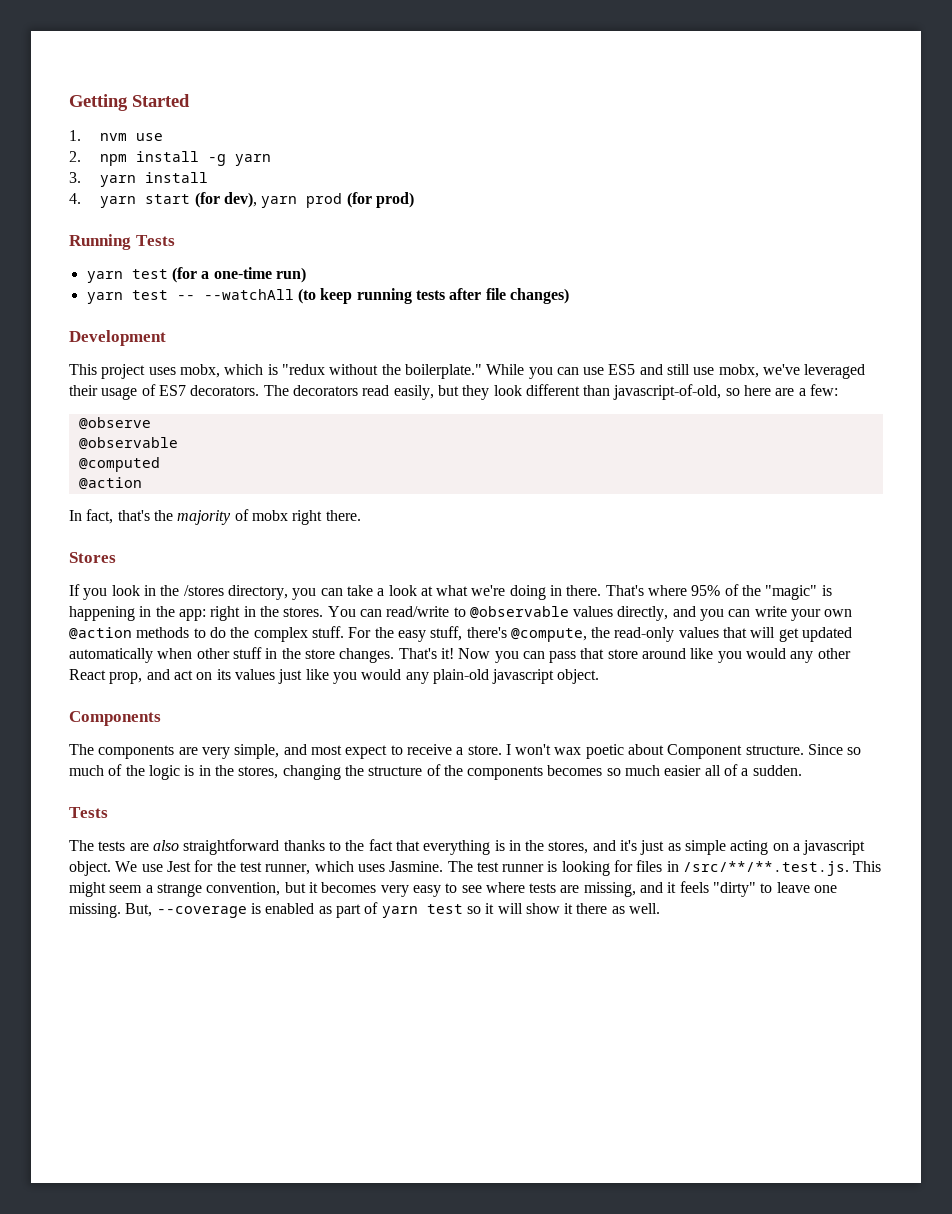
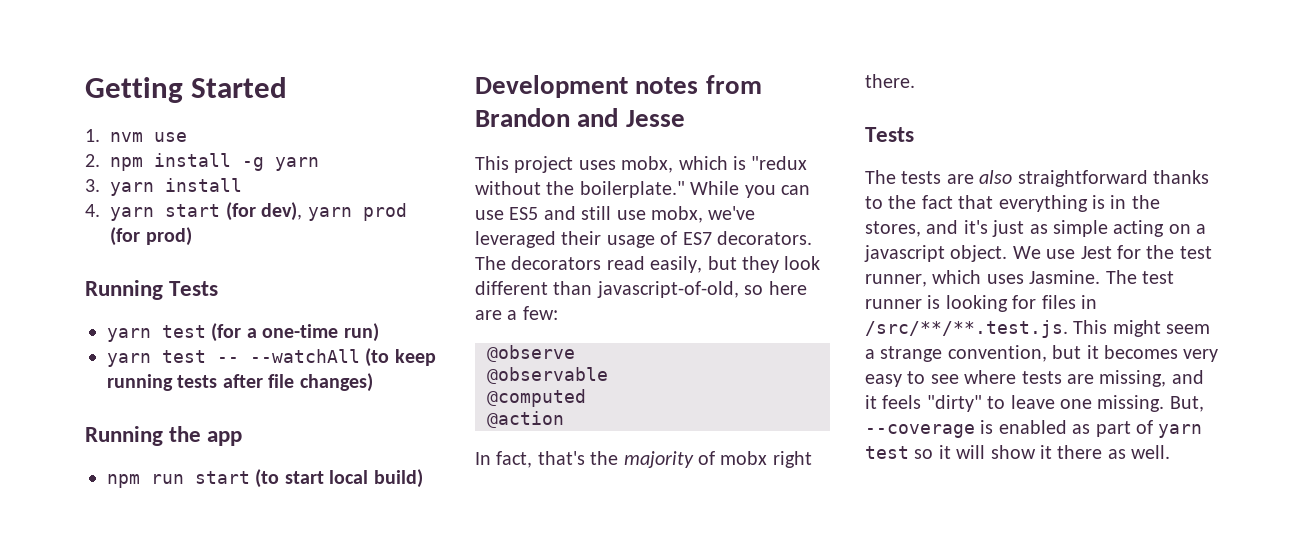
[69,330,166,346] Development -> [85,426,243,446] [107,469,423,488] [475,75,762,98] [475,108,685,127] Running the app // npm run start (to start local build) // Development notes from Brandon and Jesse
[69,552,116,563] [69,584,832,600] [69,606,853,621] [69,626,853,642] [69,647,851,663] [69,669,600,684] [69,711,161,726] [69,744,862,759] [69,764,802,780] // Stores // If you look in the /stores directory, you can take a look at what we're doing in there. That's where 95% of the "magic" is happening in the app: right in the stores. You can read/write to @observable values directly, and you can write your own @action methods to do the complex stuff. For the easy stuff, there's @compute, the read-only values that will get updated automatically when other stuff in the store changes. That's it! Now you can pass that store around like you would any other React prop, and act on its values just like you would any plain-old javascript object. // Components // The components are very simple, and most expect to receive a store. I won't wax poetic about Component structure. Since so much of the logic is in the stores, changing the structure of the components becomes so much easier all of a sudden. -> (915, 81) none

